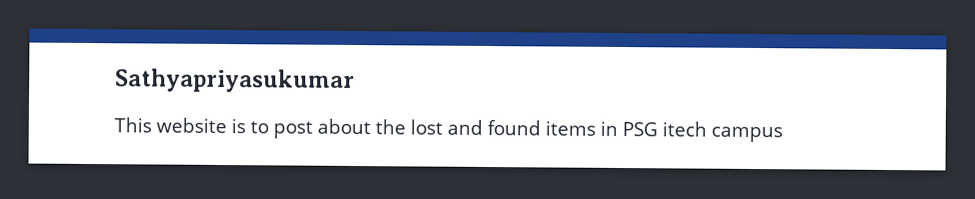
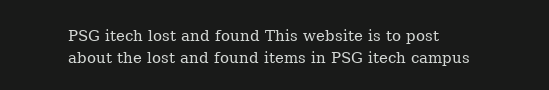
[115,68,355,93] Sathyapriyasukumar // -> [68,29,260,41] PSG itech lost and found

